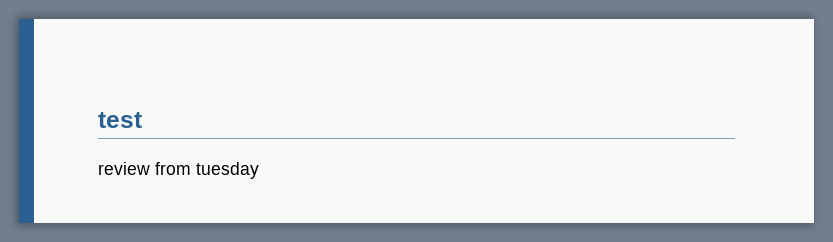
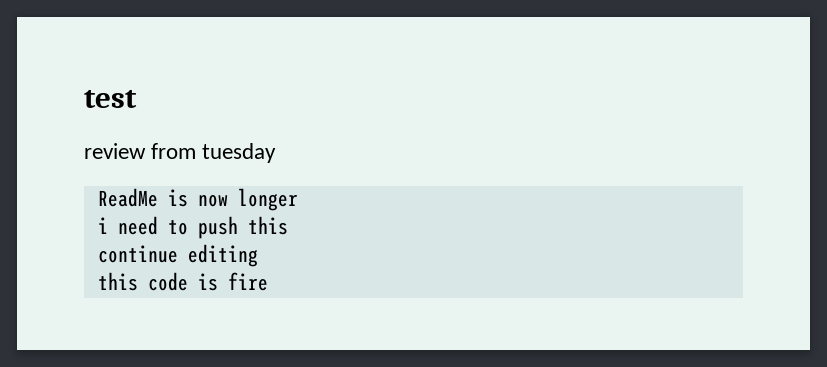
(259, 170) none -> [97,188,298,211] [97,216,288,239] [97,244,258,267] [97,272,268,291] // ReadMe is now longer // i need to push this // continue editing // this code is fire

